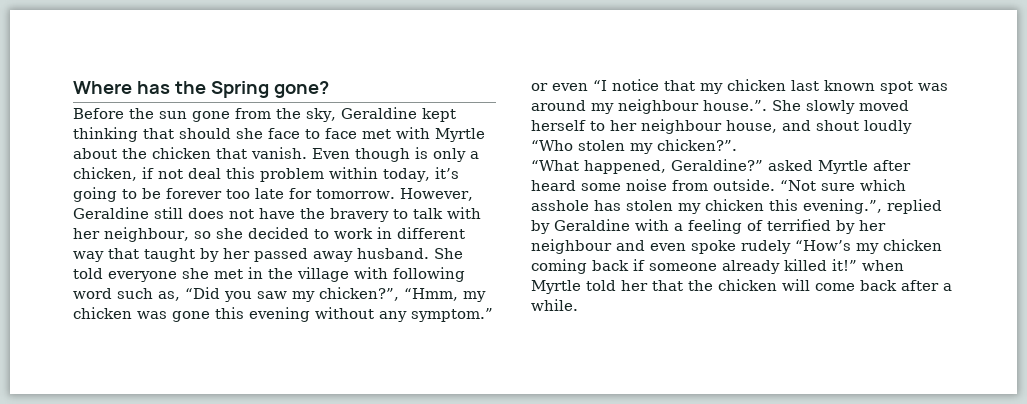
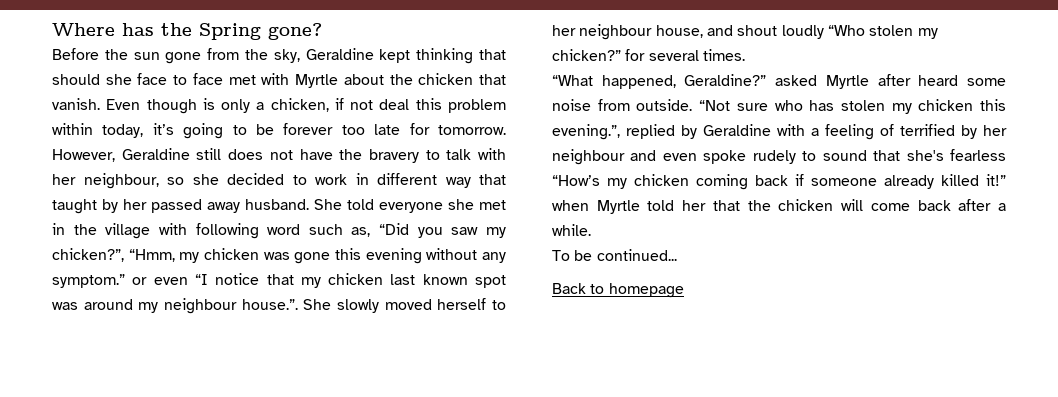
[657,139,737,151] chicken?”. -> [552,49,745,61] chicken?” for several times.
[860,179,906,191] [531,200,589,211] which asshole -> [774,100,803,111] who
(791, 247) none -> [802,149,1007,161] to sound that she's fearless
(578, 305) none -> [552,249,677,261] [552,283,684,298] // To be continued... // Back to homepage

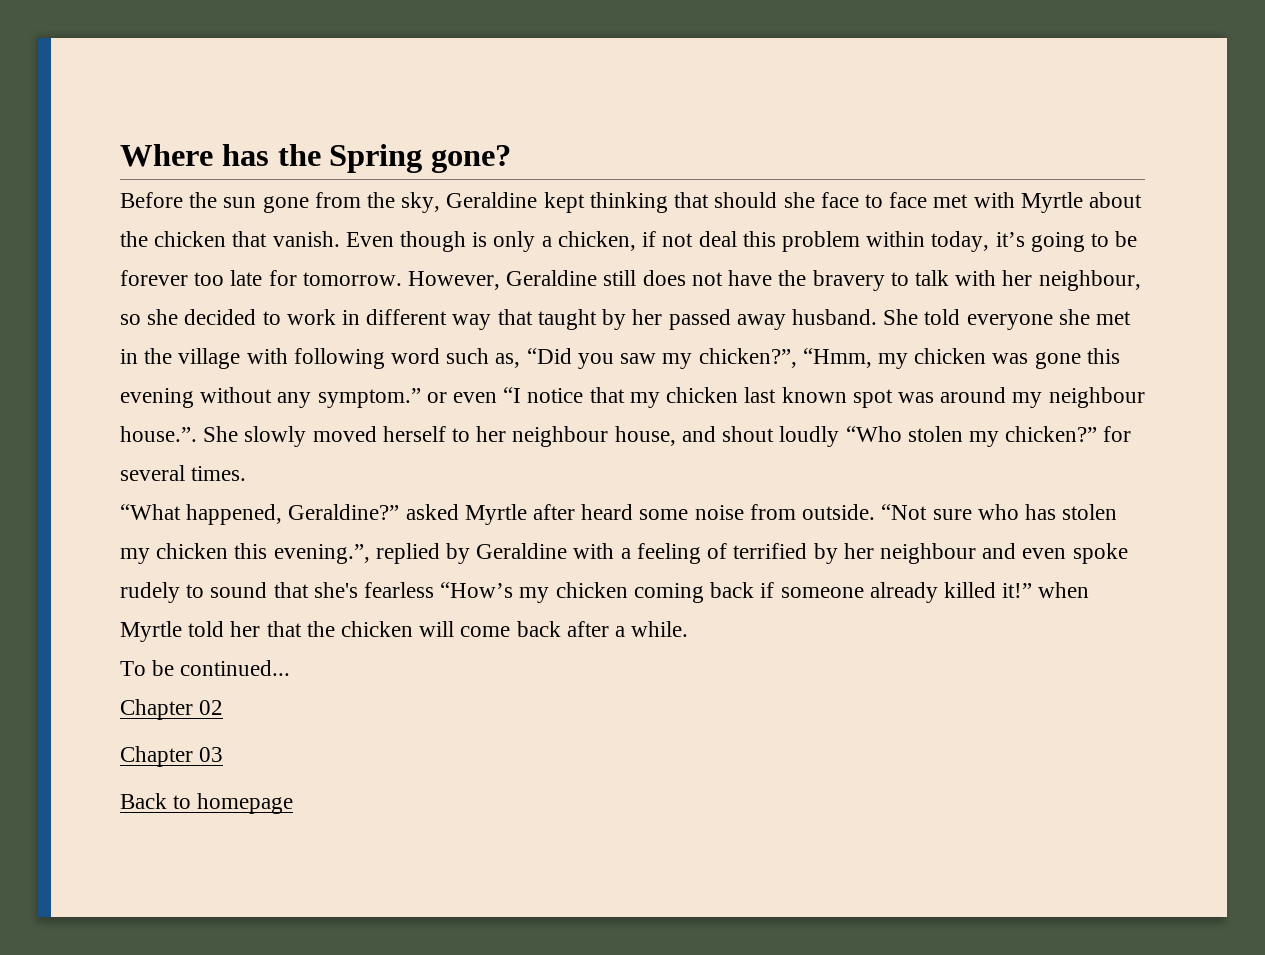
(677, 255) none -> [120,699,224,720] [120,746,224,767] // Chapter 02 // Chapter 03

